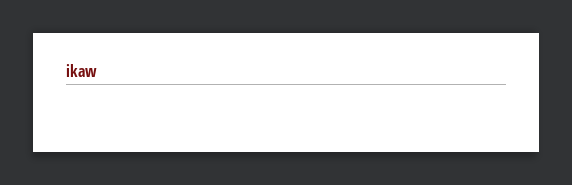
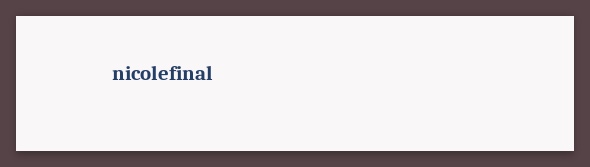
[66,64,97,77] ikaw -> [112,65,213,80] nicolefinal

